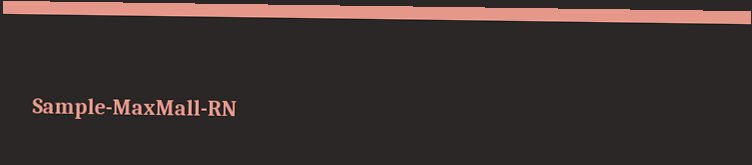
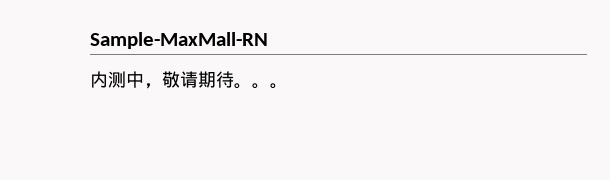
(237, 109) none -> [90,71,288,89] // 内测中，敬请期待。。。

